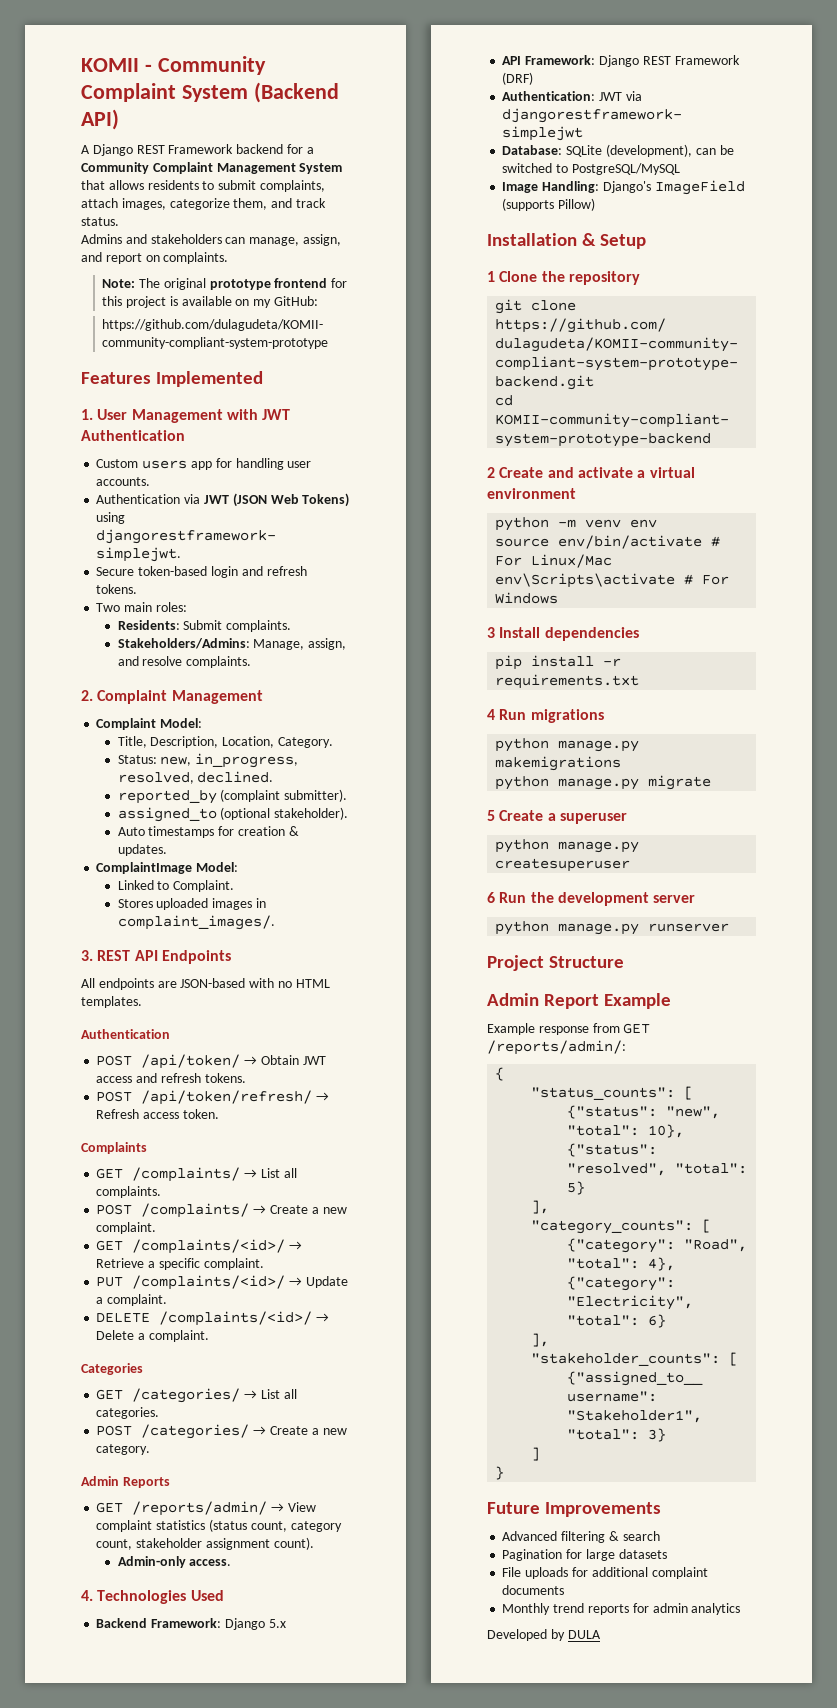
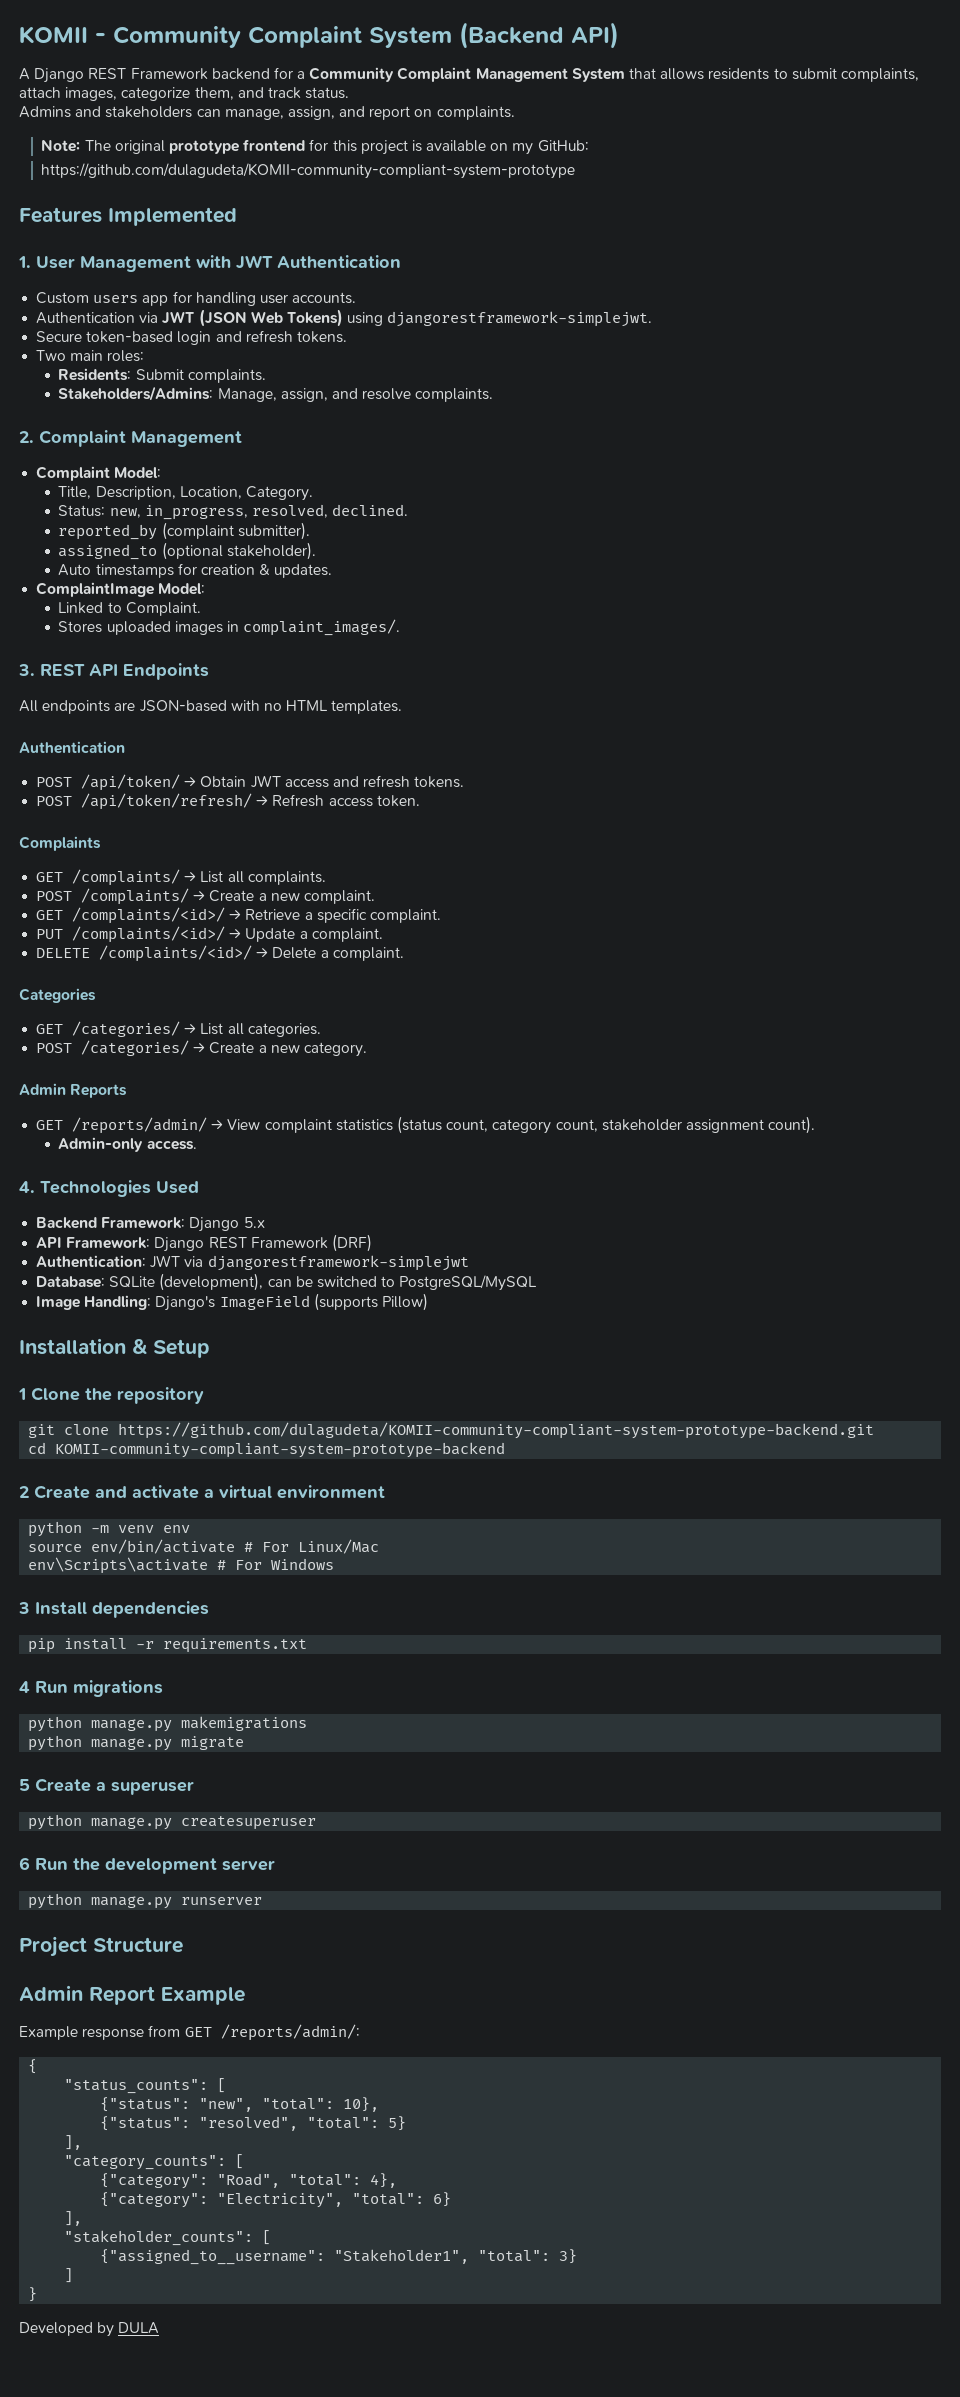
[487,1502,662,1517] [502,1531,660,1543] [502,1549,667,1561] [502,1567,708,1579] [502,1585,565,1595] [502,1603,741,1615] // Future Improvements // Advanced filtering & search // Pagination for large datasets // File uploads for additional complaint documents // Monthly trend reports for admin analytics -> (38, 2294) none

